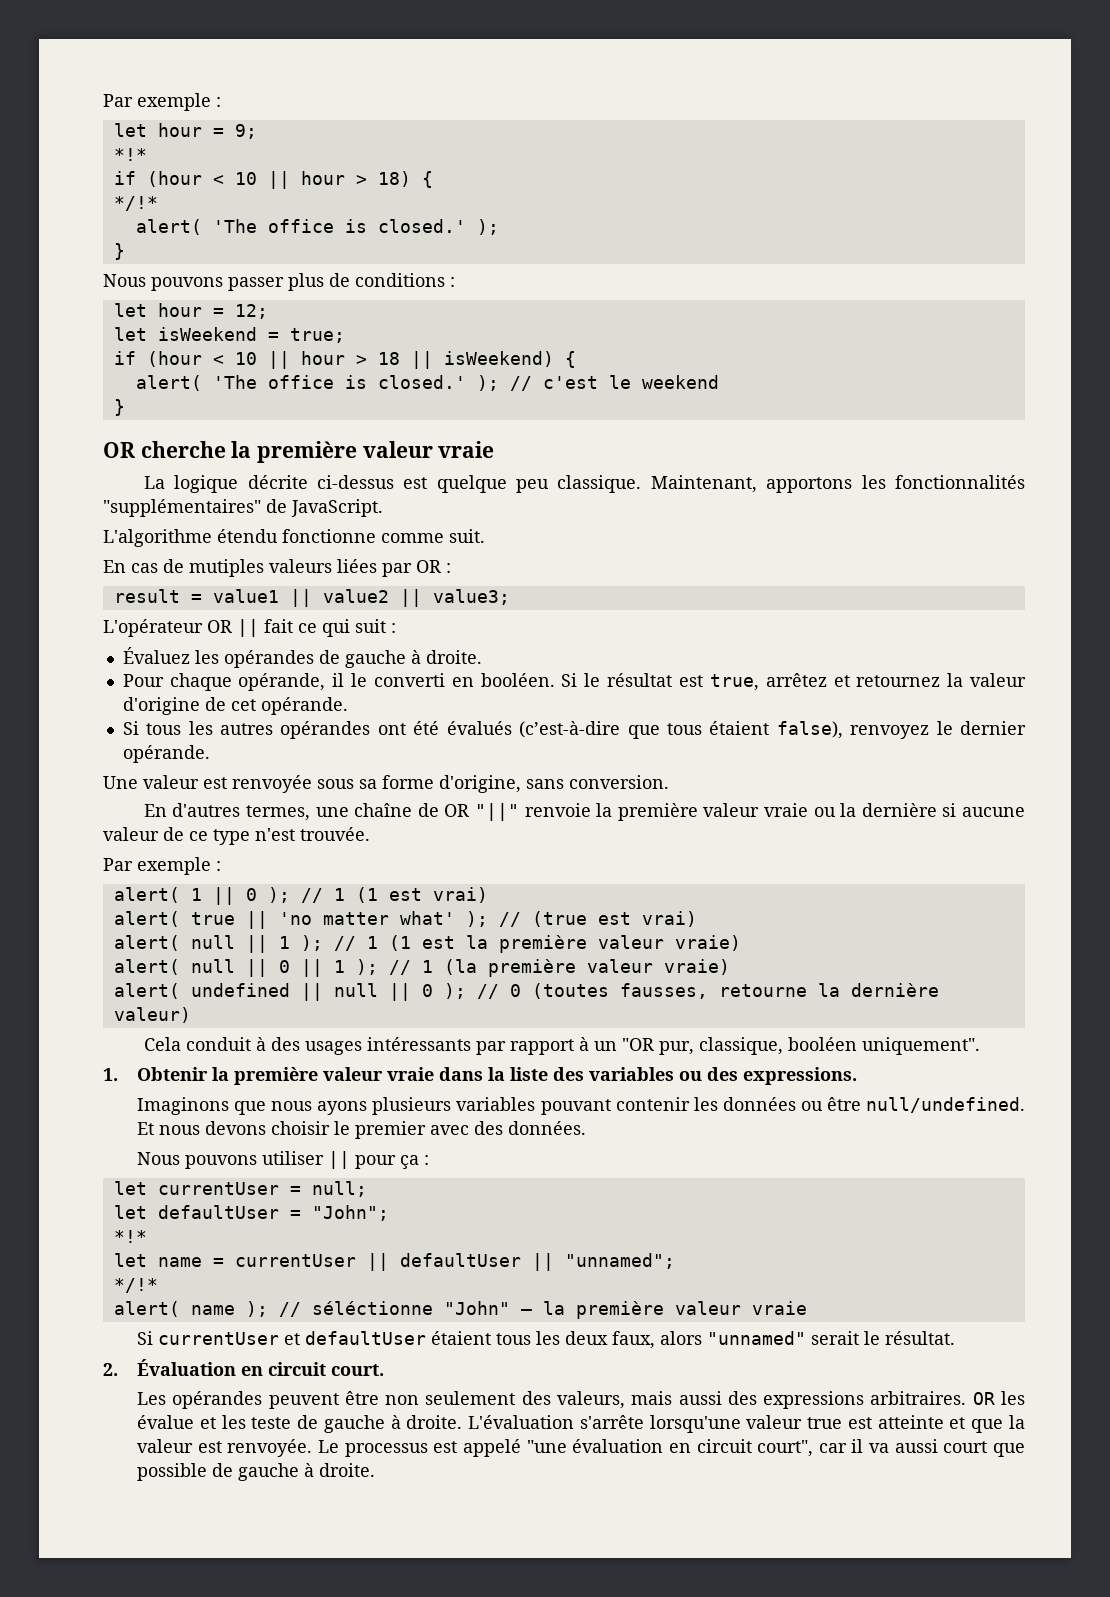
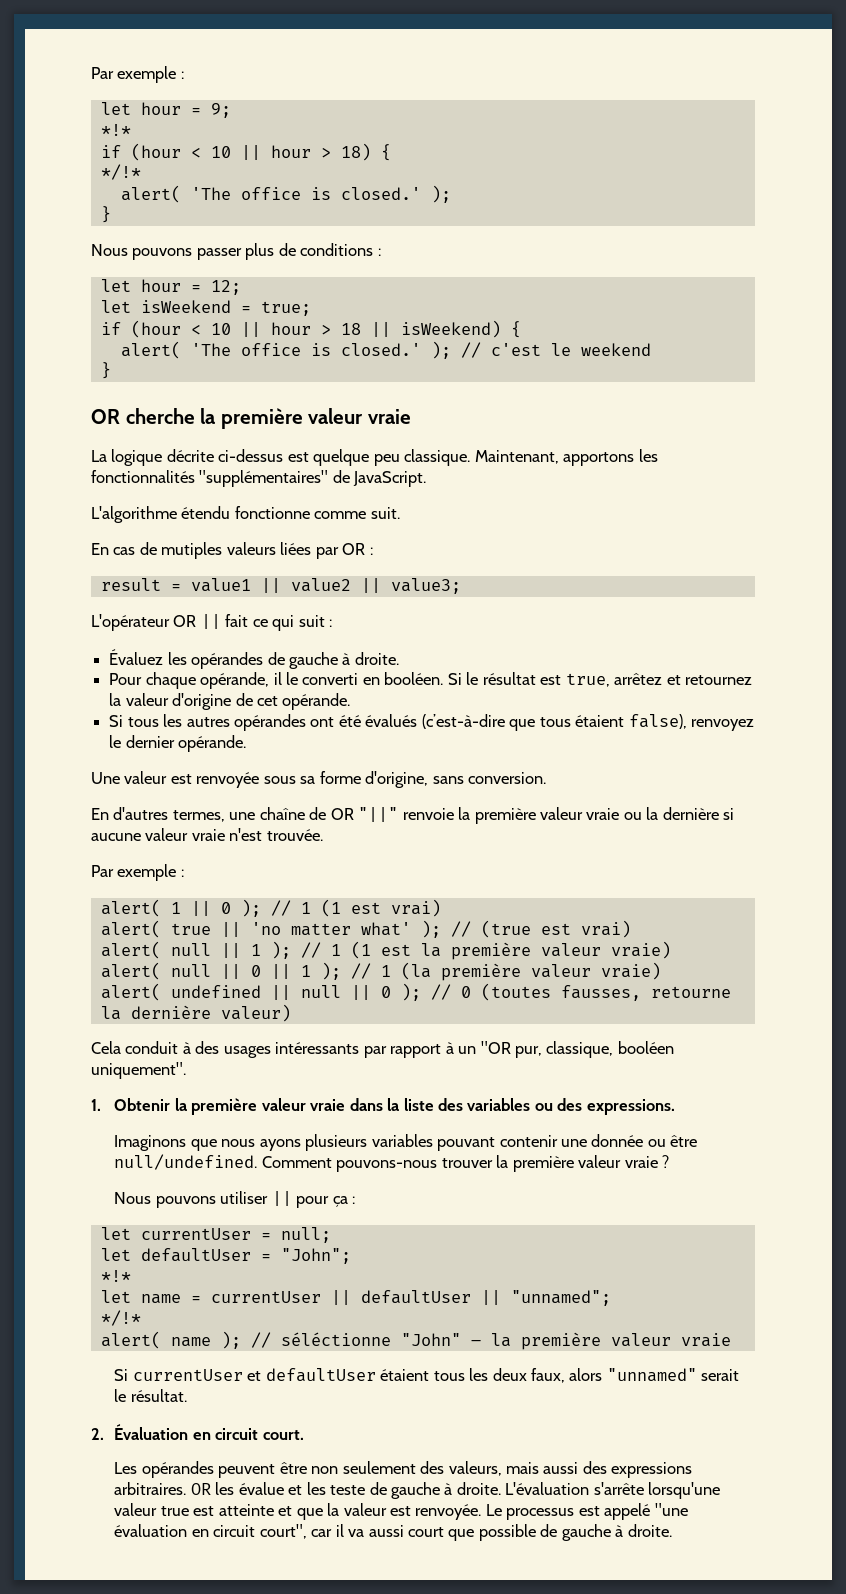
[163,827,250,845] de ce type -> [191,829,225,841] vraie
[693,1097,796,1111] les données -> [560,1134,644,1147] une donnée
[137,1121,587,1139] Et nous devons choisir le premier avec des données. -> [261,1155,669,1172] Comment pouvons-nous trouver la première valeur vraie ?

